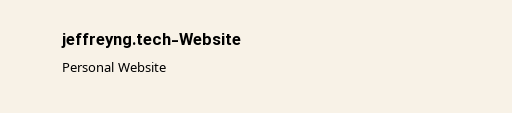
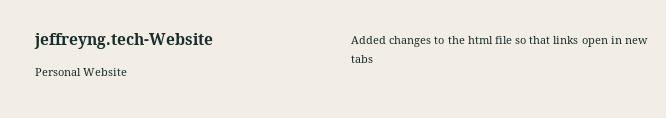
(166, 67) none -> [351,36,648,47] [351,55,373,63] // Added changes to the html file so that links open in new tabs

